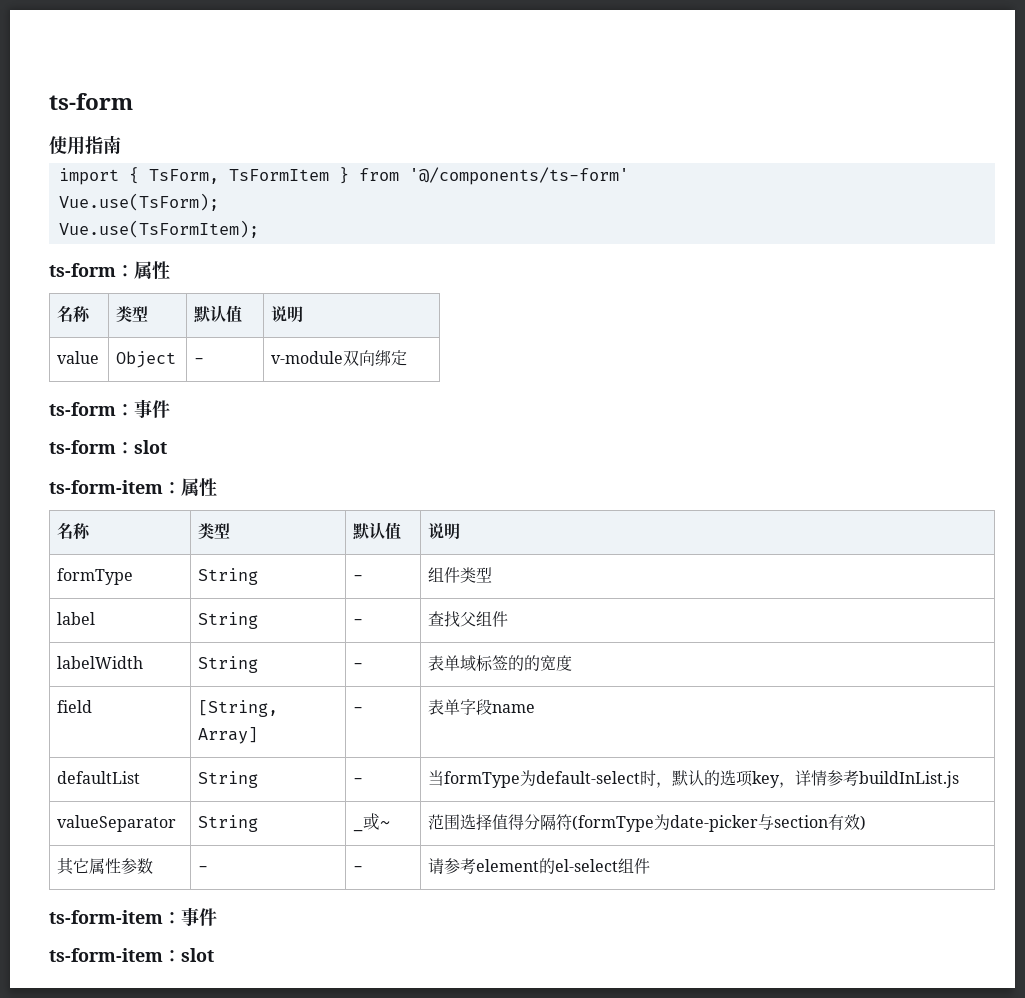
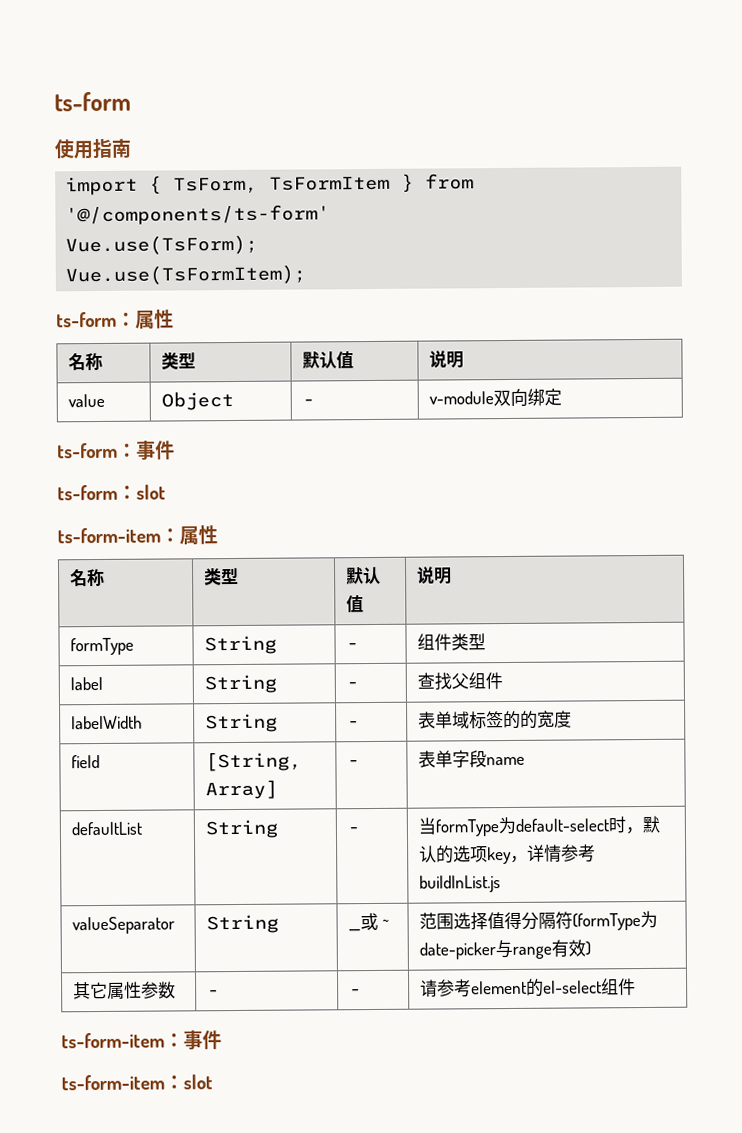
[774,815,829,828] section -> [511,945,552,959] range

